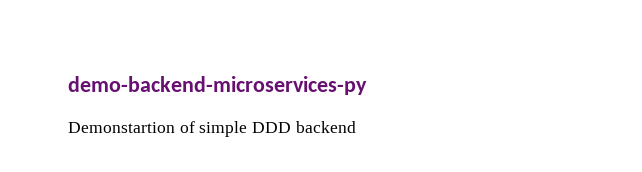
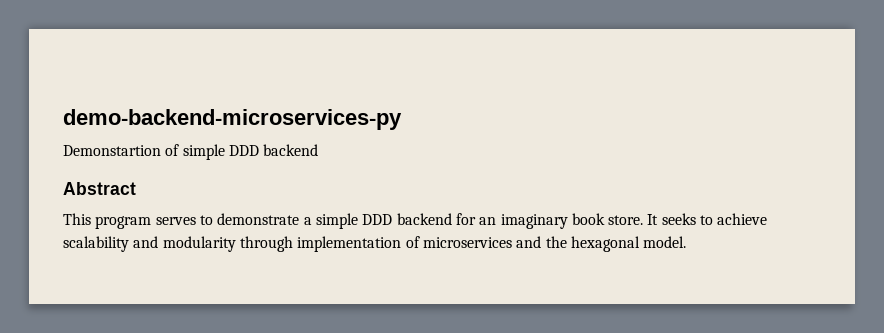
(356, 127) none -> [63,182,136,195] [63,213,768,229] [63,236,687,252] // Abstract // This program serves to demonstrate a simple DDD backend for an imaginary book store. It seeks to achieve scalability and modularity through implementation of microservices and the hexagonal model.

